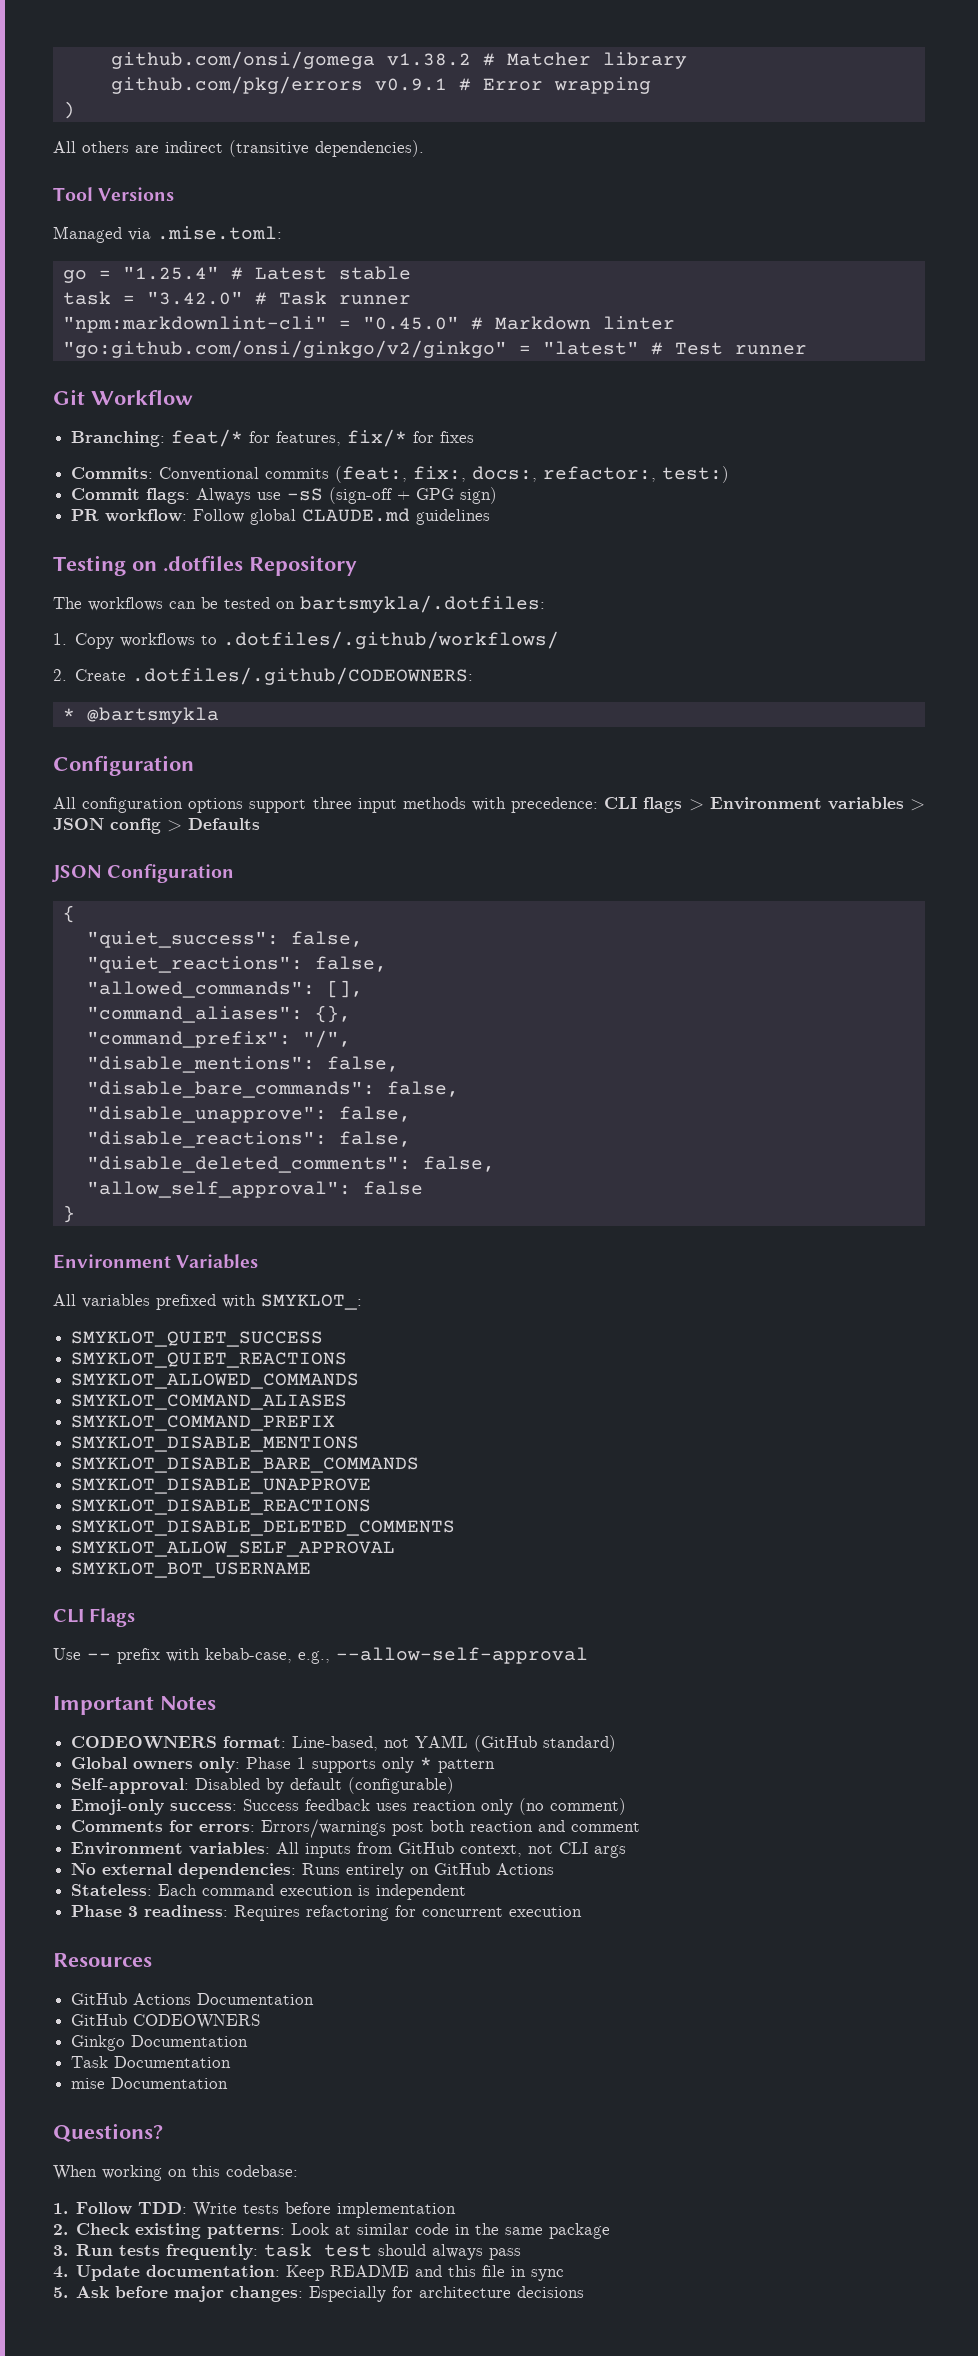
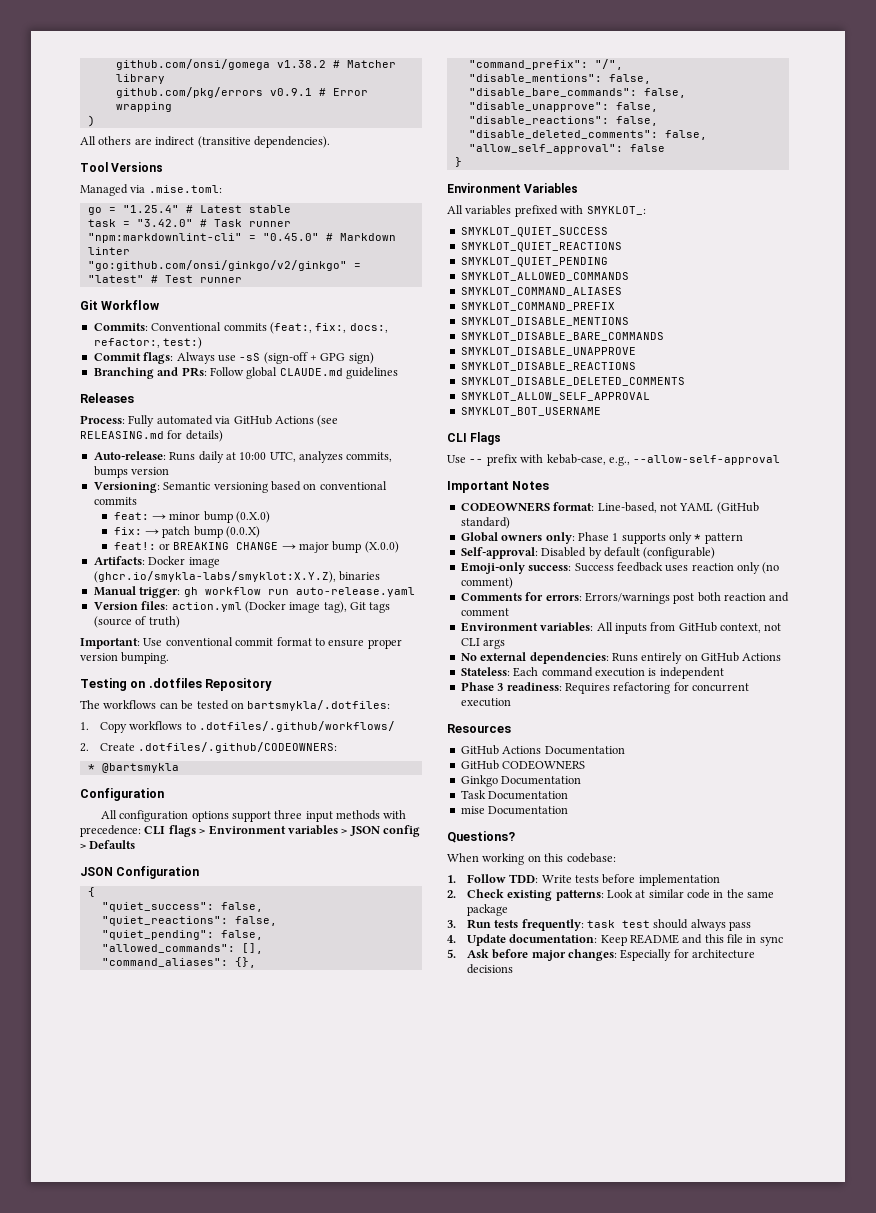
[71,429,475,447] // Branching: feat/* for features, fix/* for fixes -> (160, 305) none
[71,509,188,522] PR workflow: -> [93,367,207,379] Branching and PRs:
(491, 517) none -> [80,393,134,403] [80,415,339,427] [80,430,223,442] [93,451,393,463] [93,466,170,478] [93,481,387,493] [93,497,137,505] [113,511,271,523] [113,526,261,538] [113,541,399,553] [93,556,220,568] [93,571,381,583] [93,586,415,598] [93,601,391,613] [93,616,180,628] [80,637,402,649] [80,652,170,664] // Releases // Process: Fully automated via GitHub Actions (see RELEASING.md for details) // Auto-release: Runs daily at 10:00 UTC, analyzes commits, bumps version // Versioning: Semantic versioning based on conventional commits // feat: → minor bump (0.X.0) // fix: → patch bump (0.0.X) // feat!: or BREAKING CHANGE → major bump (X.0.0) // Artifacts: Docker image (ghcr.io/smykla-labs/smyklot:X.Y.Z), binaries // Manual trigger: gh workflow run auto-release.yaml // Version files: action.yml (Docker image tag), Git tags (source of truth) // Important: Use conventional commit format to ensure proper version bumping.
(387, 964) none -> [101,930,263,940] // "quiet_pending": false,
(348, 1360) none -> [460,257,608,267] // SMYKLOT_QUIET_PENDING

